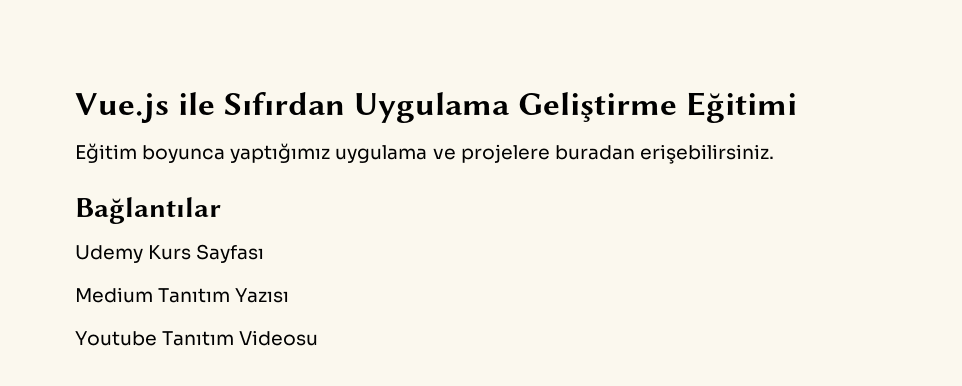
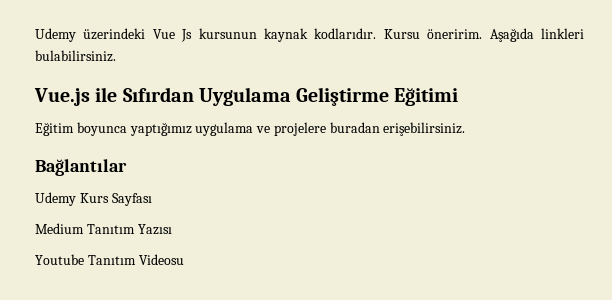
(75, 108) none -> [35,28,584,42] [35,50,116,62] Udemy üzerindeki Vue Js kursunun kaynak kodlarıdır. Kursu öneririm. Aşağıda linkleri bulabilirsiniz. //

